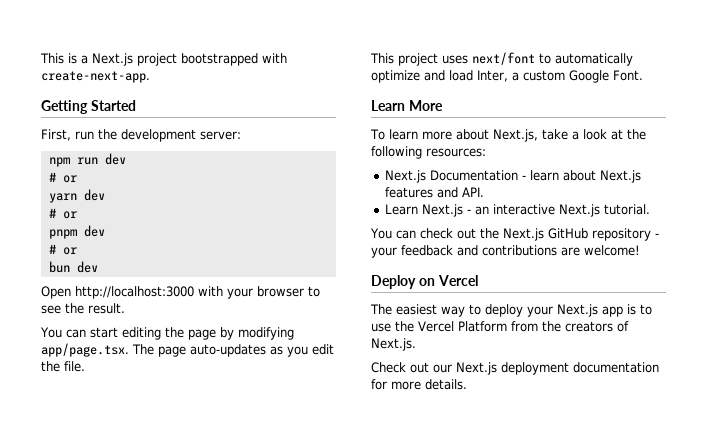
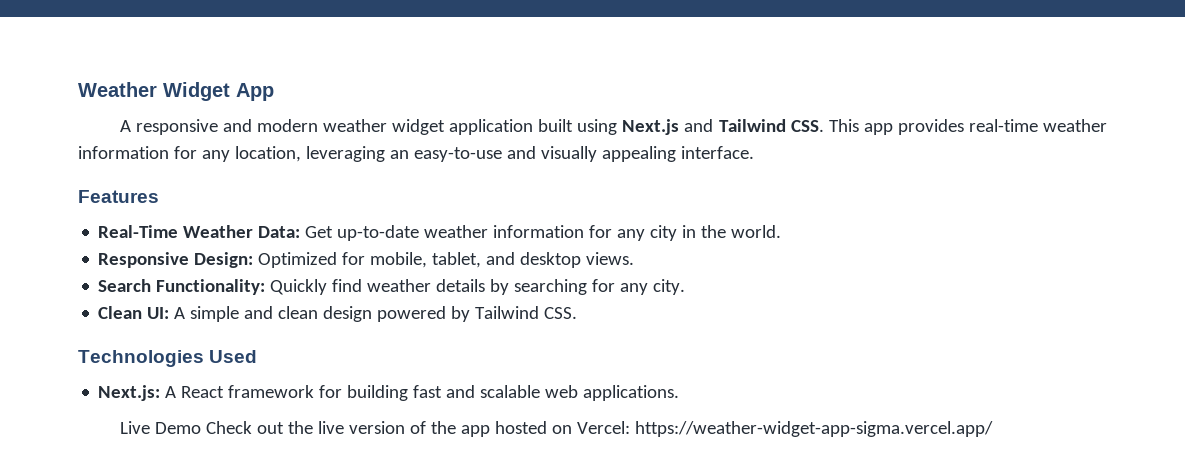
[40,53,287,66] [41,71,150,83] [41,100,136,114] [41,129,241,142] [48,153,126,167] [48,172,77,183] [48,189,105,203] [48,208,77,219] [48,225,105,239] [48,244,77,255] [48,261,98,273] [41,286,320,299] [41,303,125,314] [40,327,294,340] [41,343,334,357] [41,361,85,372] [370,52,633,66] [371,70,643,83] [371,100,443,111] [370,129,646,142] [371,146,486,159] [384,170,641,183] [384,187,484,198] [384,204,650,217] [370,228,659,241] [371,245,640,258] [371,275,478,289] [370,304,652,317] [371,321,629,332] [371,338,416,351] [371,362,659,375] [371,379,467,390] This is a Next.js project bootstrapped with create-next-app. // Getting Started // First, run the development server: // npm run dev // # or // yarn dev // # or // pnpm dev // # or // bun dev // Open http://localhost:3000 with your browser to see the result. // You can start editing the page by modifying app/page.tsx. The page auto-updates as you edit the file. // This project uses next/font to automatically optimize and load Inter, a custom Google Font. // Learn More // To learn more about Next.js, take a look at the following resources: // Next.js Documentation - learn about Next.js features and API. // Learn Next.js - an interactive Next.js tutorial. // You can check out the Next.js GitHub repository - your feedback and contributions are welcome! // Deploy on Vercel // The easiest way to deploy your Next.js app is to use the Vercel Platform from the creators of Next.js. // Check out our Next.js deployment documentation for more details. -> [78,82,274,101] [119,119,1107,135] [78,146,754,162] [78,190,159,203] [98,225,782,241] [98,252,635,268] [98,279,686,295] [98,306,578,322] [78,350,258,367] [98,385,680,401] [119,421,993,437] Weather Widget App // A responsive and modern weather widget application built using Next.js and Tailwind CSS. This app provides real-time weather information for any location, leveraging an easy-to-use and visually appealing interface. // Features // Real-Time Weather Data: Get up-to-date weather information for any city in the world. // Responsive Design: Optimized for mobile, tablet, and desktop views. // Search Functionality: Quickly find weather details by searching for any city. // Clean UI: A simple and clean design powered by Tailwind CSS. // Technologies Used // Next.js: A React framework for building fast and scalable web applications. // Live Demo Check out the live version of the app hosted on Vercel: https://weather-widget-app-sigma.vercel.app/

